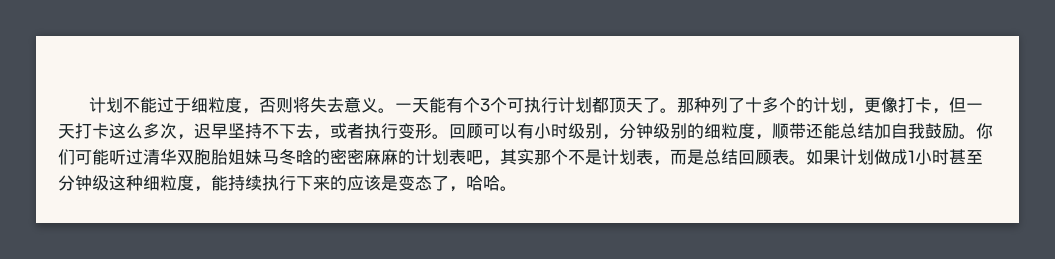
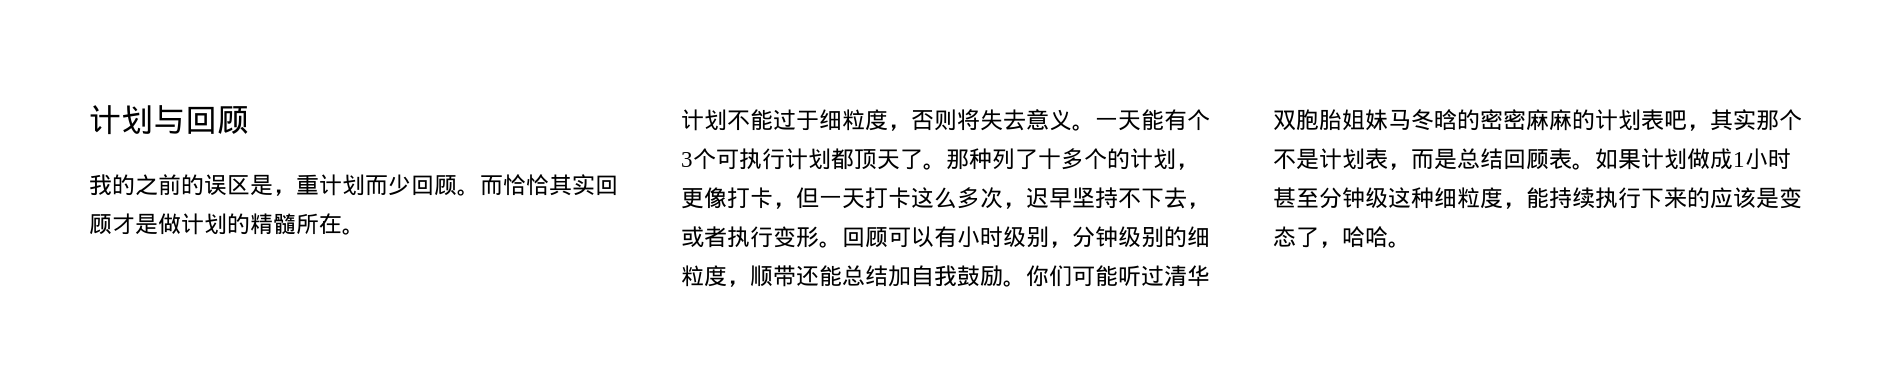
[88,97,123,113] 计划 -> [89,105,249,135] [89,174,618,196] [89,213,365,235] [681,109,727,131] 计划与回顾 // 我的之前的误区是，重计划而少回顾。而恰恰其实回顾才是做计划的精髓所在。 // 计划

